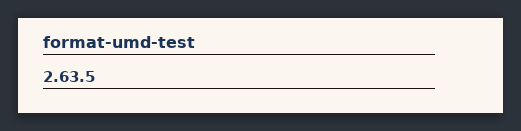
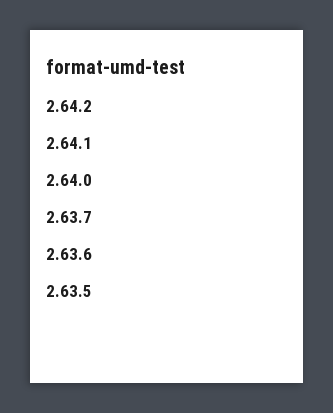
(195, 42) none -> [46,100,92,112] [46,137,92,149] [46,174,92,186] [46,211,92,223] [46,248,92,260] // 2.64.2 // 2.64.1 // 2.64.0 // 2.63.7 // 2.63.6

